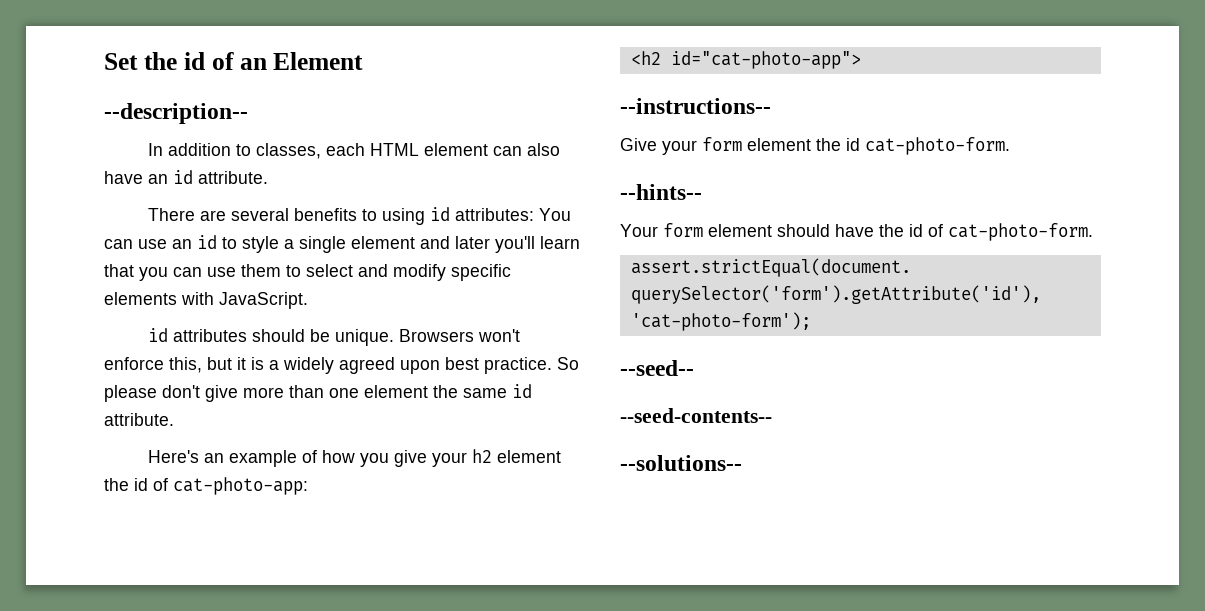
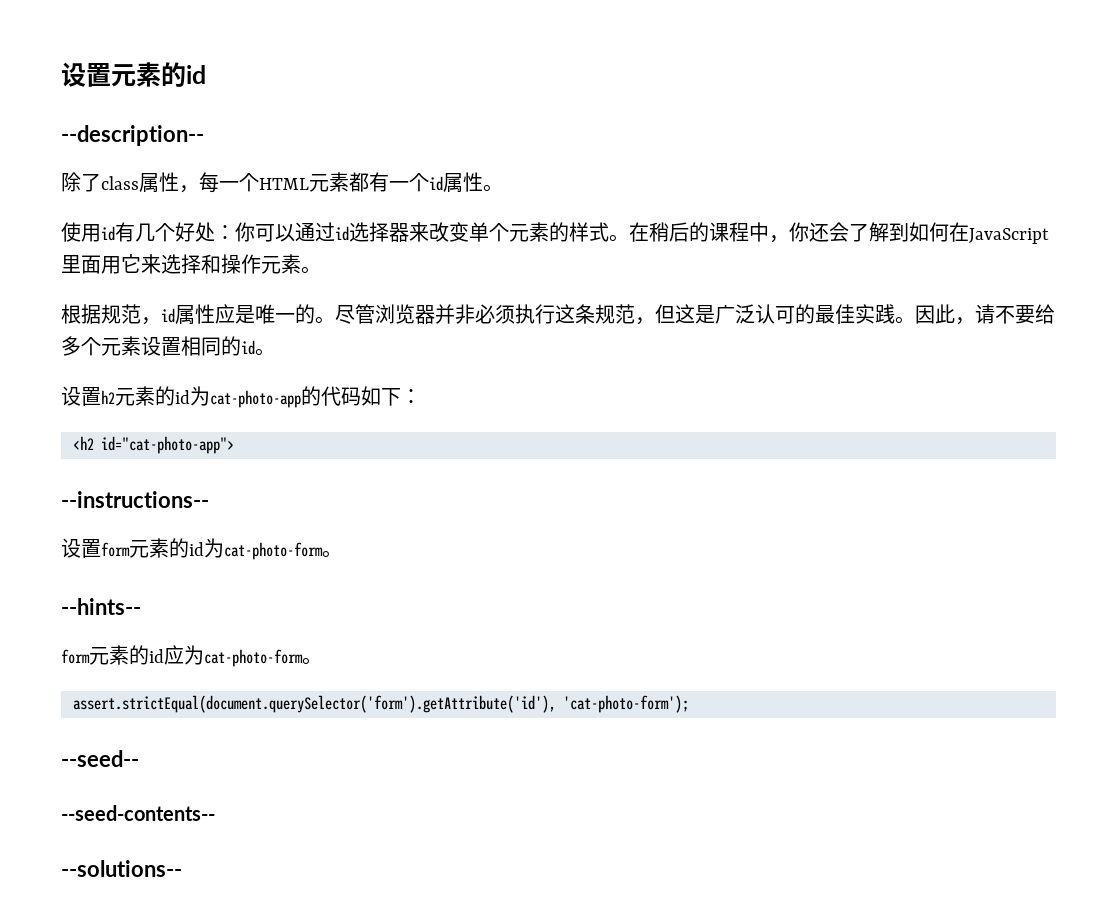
[104,52,364,70] [104,103,248,124] [148,143,561,159] [104,170,268,184] [148,207,572,225] [104,235,580,253] [104,264,511,281] [104,292,308,309] [148,328,521,346] [104,357,579,374] [104,384,532,402] [104,413,174,426] [148,449,562,467] [104,477,308,495] [630,51,861,69] [620,98,771,114] [620,137,1010,155] [620,184,702,200] [620,223,1093,241] Set the id of an Element // --description-- // In addition to classes, each HTML element can also have an id attribute. // There are several benefits to using id attributes: You can use an id to style a single element and later you'll learn that you can use them to select and modify specific elements with JavaScript. // id attributes should be unique. Browsers won't enforce this, but it is a widely agreed upon best practice. So please don't give more than one element the same id attribute. // Here's an example of how you give your h2 element the id of cat-photo-app: // <h2 id="cat-photo-app"> // --instructions-- // Give your form element the id cat-photo-form. // --hints-- // Your form element should have the id of cat-photo-form. -> [61,62,206,87] [61,125,204,146] [61,172,503,193] [61,222,1049,244] [61,254,321,274] [61,304,1055,325] [61,336,275,356] [61,386,421,408] [73,436,234,454] [61,491,209,508] [61,538,342,560] [61,598,141,615] [61,645,322,667] 设置元素的id // --description-- // 除了class属性，每一个HTML元素都有一个id属性。 // 使用id有几个好处：你可以通过id选择器来改变单个元素的样式。在稍后的课程中，你还会了解到如何在JavaScript里面用它来选择和操作元素。 // 根据规范，id属性应是唯一的。尽管浏览器并非必须执行这条规范，但这是广泛认可的最佳实践。因此，请不要给多个元素设置相同的id。 // 设置h2元素的id为cat-photo-app的代码如下： // <h2 id="cat-photo-app"> // --instructions-- // 设置form元素的id为cat-photo-form。 // --hints-- // form元素的id应为cat-photo-form。

